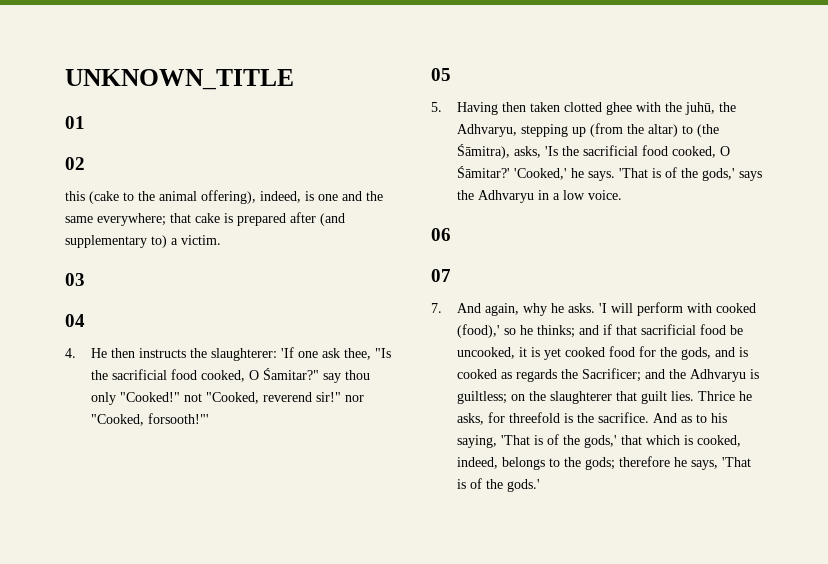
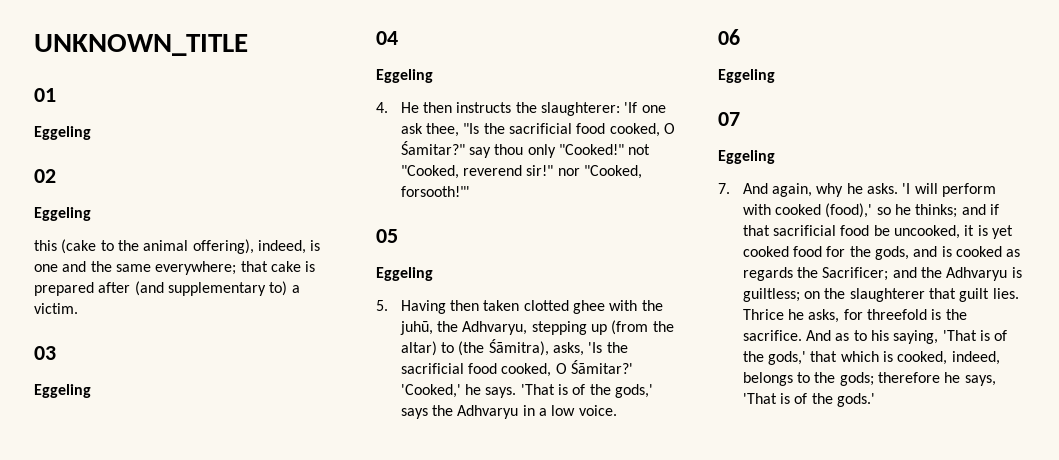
(85, 122) none -> [34,126,91,140] // Eggeling
(85, 163) none -> [34,207,91,221] // Eggeling
(85, 279) none -> [34,384,91,398] // Eggeling
(85, 320) none -> [376,69,433,83] // Eggeling
(451, 74) none -> [376,267,433,281] // Eggeling
(451, 234) none -> [718,69,775,83] // Eggeling
(451, 275) none -> [718,150,775,164] // Eggeling

